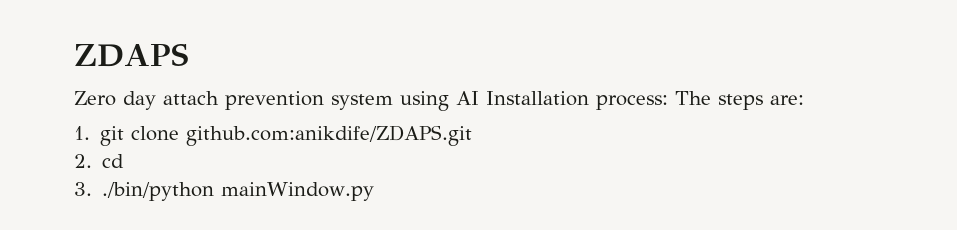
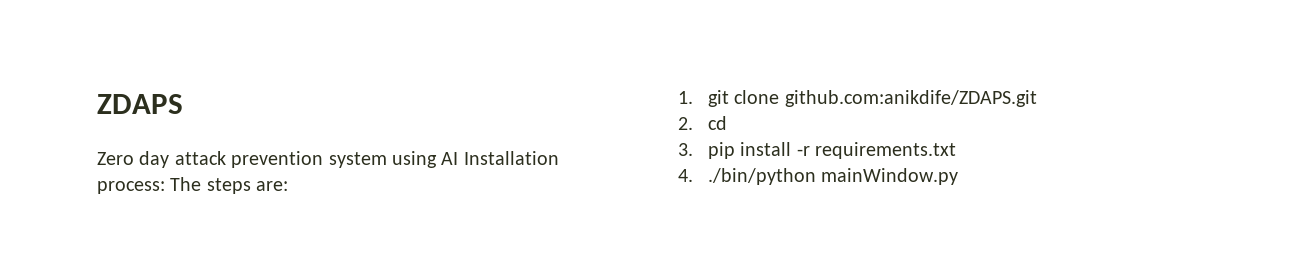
[163,91,219,105] attach -> [174,151,226,165] attack
(92, 189) none -> [707,142,956,159] [678,169,693,182] pip install -r requirements.txt // 4.

